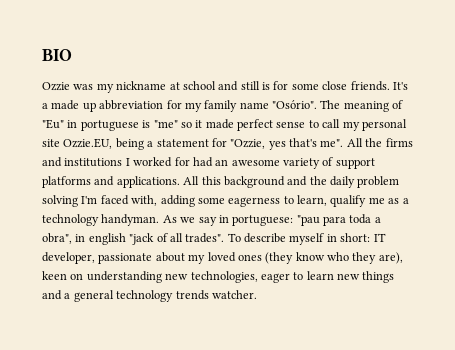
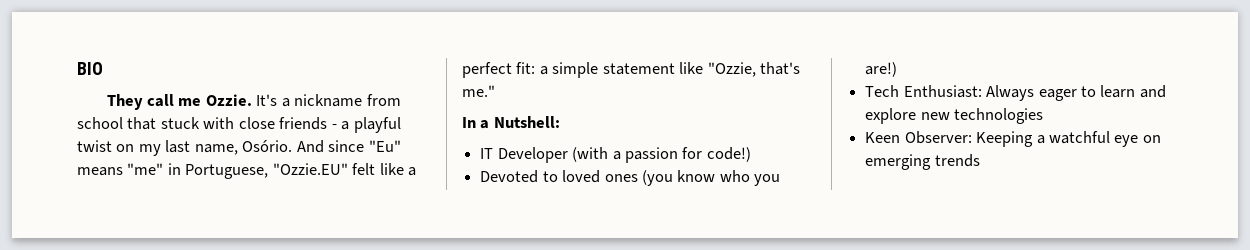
[42,81,408,93] [42,100,404,112] [42,119,407,131] [42,138,413,150] [42,157,375,169] [42,176,400,188] [42,195,409,207] [42,214,381,226] [42,233,386,245] [42,252,206,264] Ozzie was my nickname at school and still is for some close friends. It's a made up abbreviation for my family name "Osório". The meaning of "Eu" in portuguese is "me" so it made perfect sense to call my personal site Ozzie.EU, being a statement for "Ozzie, yes that's me". All the firms and institutions I worked for had an awesome variety of support platforms and applications. All this background and the daily problem solving I'm faced with, adding some eagerness to learn, qualify me as a technology handyman. As we say in portuguese: "pau para toda a obra", in english "jack of all trades". To describe myself in short: IT developer, passionate about my -> [106,94,401,110] [77,117,401,133] [77,140,401,156] [77,163,417,179] [462,62,801,78] [462,85,495,97] [462,116,560,129] [480,147,751,163] [480,170,558,183] They call me Ozzie. It's a nickname from school that stuck with close friends - a playful twist on my last name, Osório. And since "Eu" means "me" in Portuguese, "Ozzie.EU" felt like a perfect fit: a simple statement like "Ozzie, that's me." // In a Nutshell: // IT Developer (with a passion for code!) // Devoted to
[265,252,294,264] (they -> [641,170,673,186] (you
[352,252,403,264] [42,271,395,283] [42,290,257,302] they are), keen on understanding new technologies, eager to learn new things and a general technology trends watcher. -> [754,174,781,186] [865,62,898,77] [865,85,1166,101] [865,108,1044,124] [865,131,1161,147] [865,154,980,170] you are!) // Tech Enthusiast: Always eager to learn and explore new technologies // Keen Observer: Keeping a watchful eye on emerging trends

